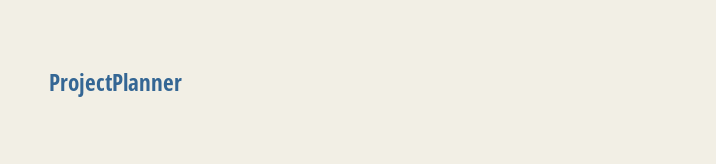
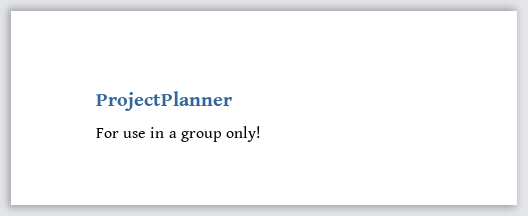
(182, 85) none -> [96,126,261,142] // For use in a group only!

